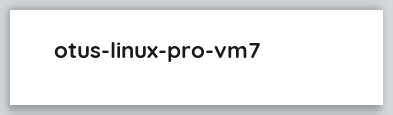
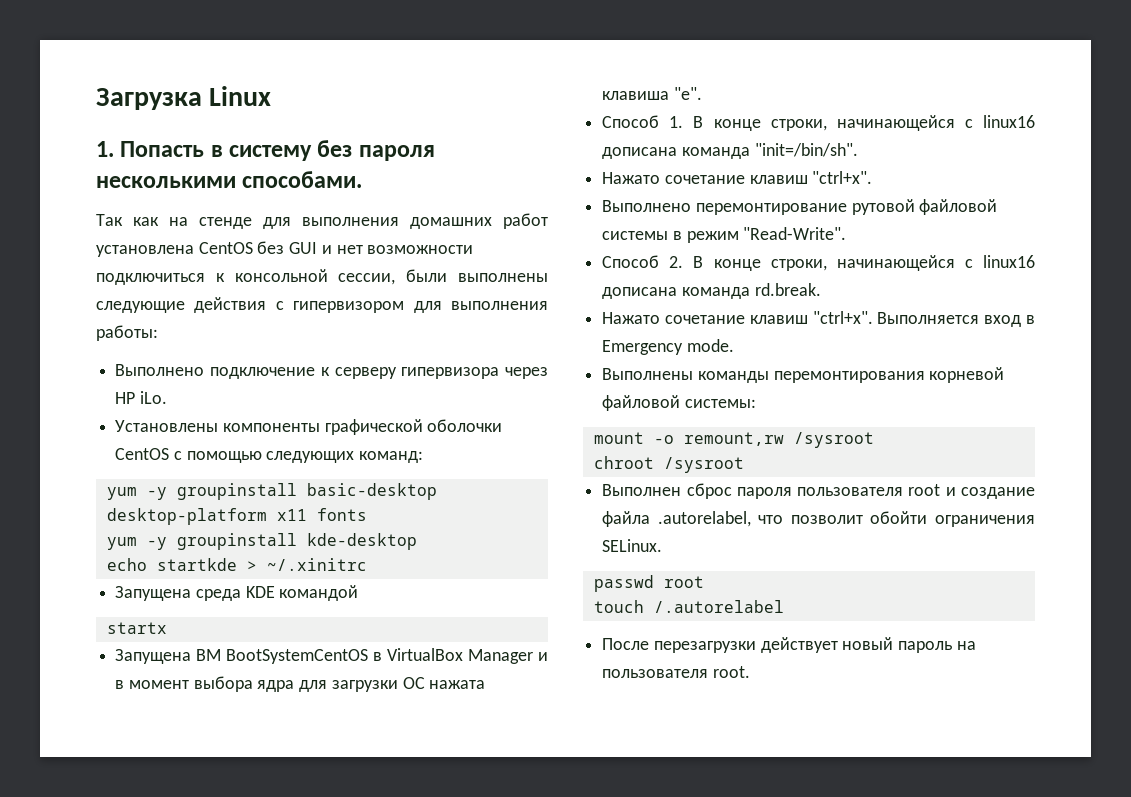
[54,42,261,62] otus-linux-pro-vm7 -> [96,86,272,110] [96,140,435,161] [96,171,363,188] [96,213,548,229] [96,241,474,257] [96,269,548,285] [96,297,548,313] [96,325,158,341] [115,364,548,379] [115,391,167,404] [115,419,503,435] [115,448,424,463] [106,483,437,500] [106,508,367,525] [106,533,417,550] [106,558,367,571] [115,585,359,601] [106,622,167,634] [115,648,548,664] [115,676,486,692] [602,87,702,100] [602,115,1035,131] [602,143,858,159] [602,171,873,184] [602,199,998,215] [602,227,847,243] [602,255,1035,271] [602,283,821,299] [602,311,1035,327] [602,339,734,355] [602,367,1005,383] [602,395,756,411] [593,432,874,448] [593,456,744,473] [602,483,1035,499] [602,511,1035,527] [602,539,663,552] [593,575,704,592] [593,600,784,613] [602,637,976,653] [602,666,750,678] Загрузка Linux // 1. Попасть в систему без пароля несколькими способами. // Так как на стенде для выполнения домашних работ установлена CentOS без GUI и нет возможности подключиться к консольной сессии, были выполнены следующие действия с гипервизором для выполнения работы: // Выполнено подключение к серверу гипервизора через HP iLo. // Установлены компоненты графической оболочки CentOS с помощью следующих команд: // yum -y groupinstall basic-desktop desktop-platform x11 fonts // yum -y groupinstall kde-desktop // echo startkde > ~/.xinitrc // Запущена среда KDE командой // startx // Запущена ВМ BootSystemCentOS в VirtualBox Manager и в момент выбора ядра для загрузки ОС нажата клавиша "e". // Способ 1. В конце строки, начинающейся с linux16 дописана команда "init=/bin/sh". // Нажато сочетание клавиш "ctrl+x". // Выполнено перемонтирование рутовой файловой системы в режим "Read-Write". // Способ 2. В конце строки, начинающейся с linux16 дописана команда rd.break. // Нажато сочетание клавиш "ctrl+x". Выполняется вход в Emergency mode. // Выполнены команды перемонтирования корневой файловой системы: // mount -o remount,rw /sysroot // chroot /sysroot // Выполнен сброс пароля пользователя root и создание файла .autorelabel, что позволит обойти ограничения SELinux. // passwd root // touch /.autorelabel // После перезагрузки действует новый пароль на пользователя root.

